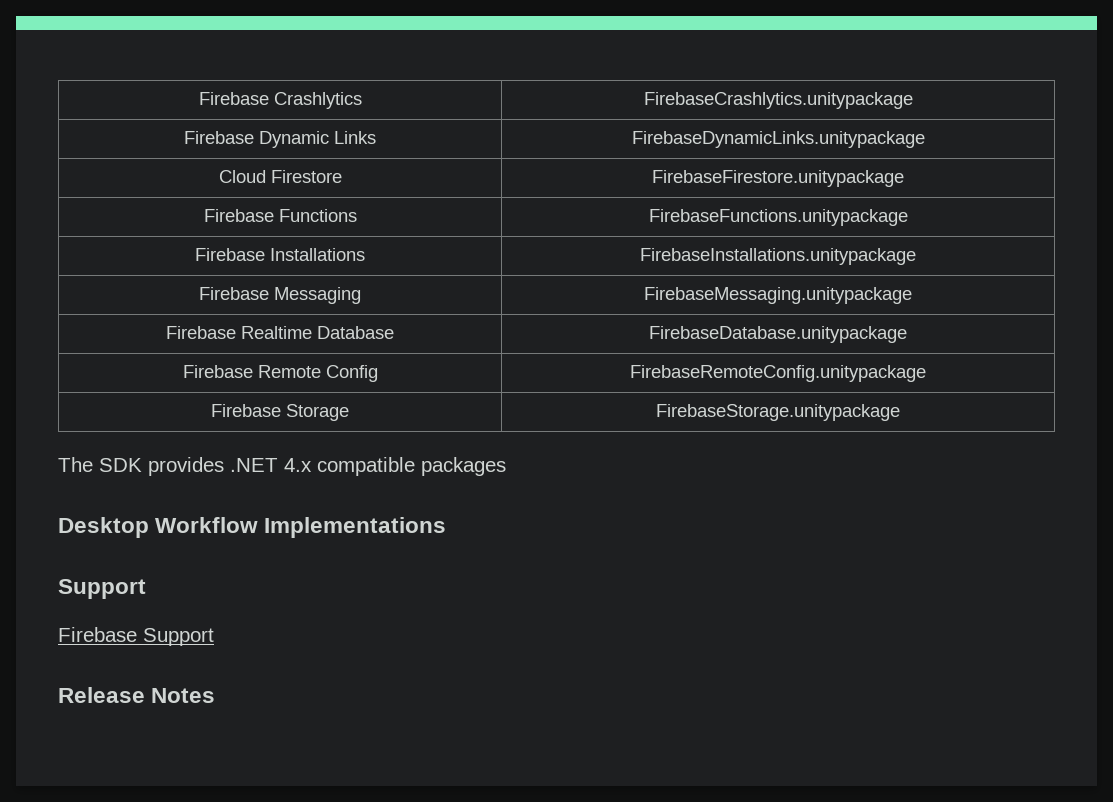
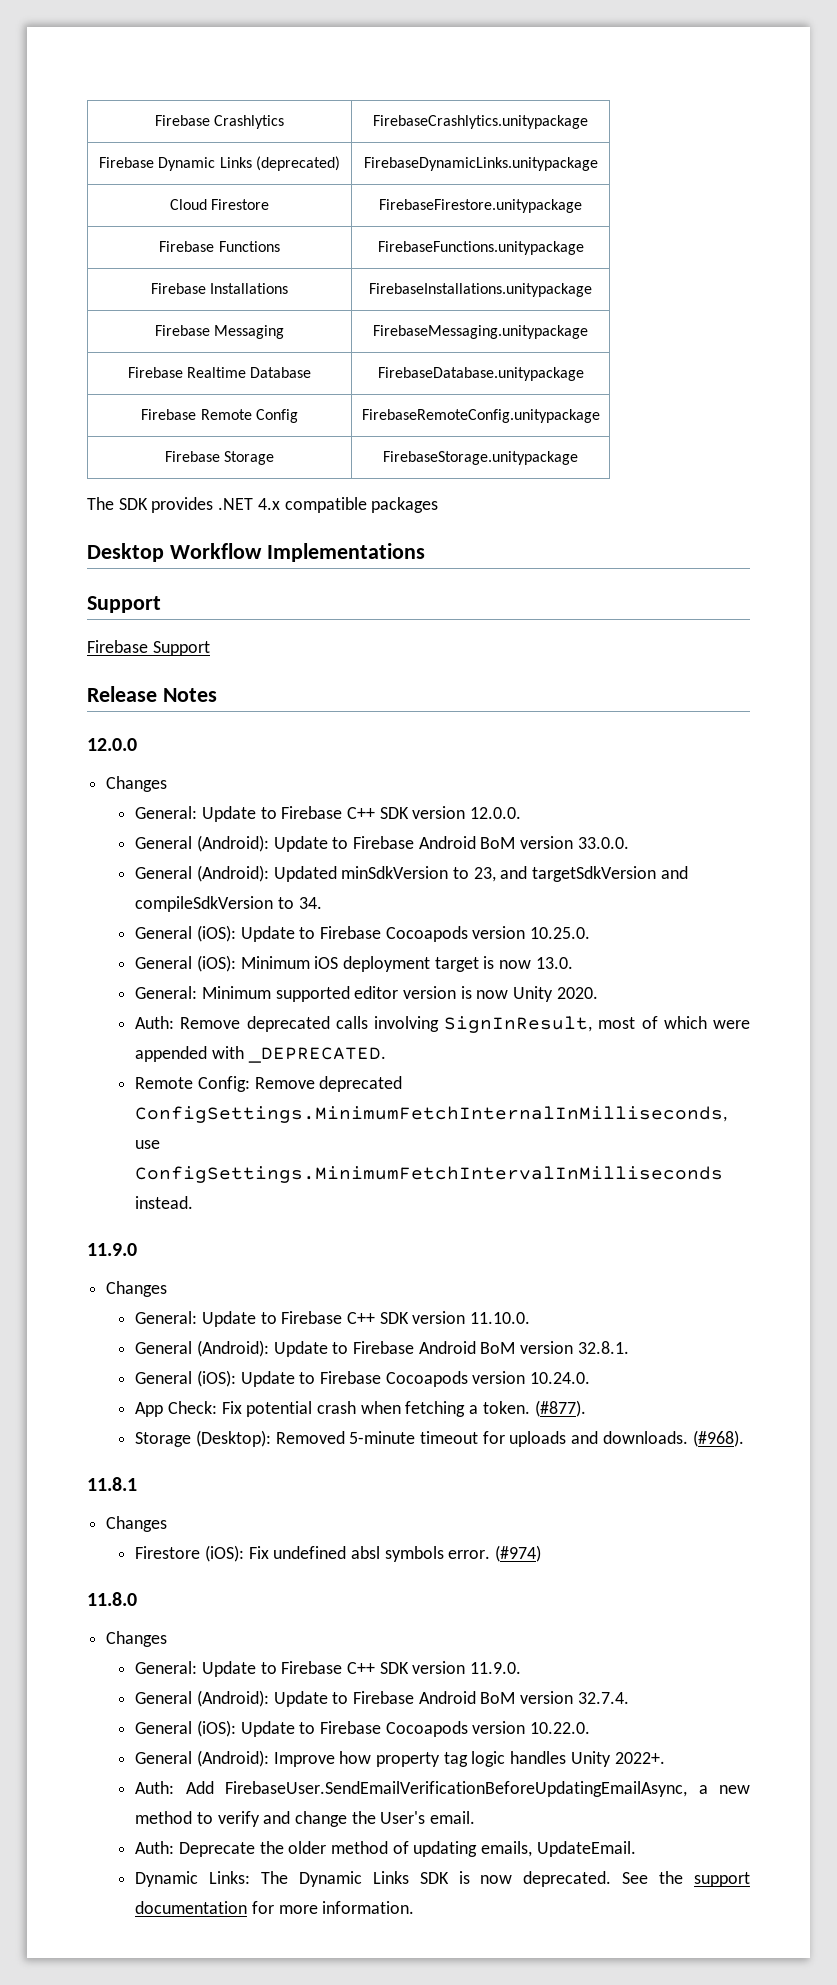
(376, 137) none -> [255,156,340,171] (deprecated)
(216, 695) none -> [87,738,137,751] [106,776,168,792] [135,806,522,822] [135,835,629,852] [135,865,688,882] [135,896,322,912] [135,925,591,942] [135,955,573,972] [135,986,598,1002] [135,1016,750,1033] [135,1046,386,1063] [135,1076,403,1092] [135,1106,728,1123] [135,1140,161,1149] [135,1166,724,1183] [135,1196,194,1209] [87,1243,137,1256] [106,1281,168,1297] [135,1311,531,1327] [135,1340,629,1357] [135,1370,591,1387] [135,1400,586,1417] [135,1430,744,1447] [87,1477,137,1491] [106,1516,168,1532] [135,1545,542,1562] [87,1592,137,1606] [106,1631,168,1647] [135,1661,522,1677] [135,1690,629,1707] [135,1720,591,1737] [135,1750,665,1767] [135,1781,751,1797] [135,1811,476,1827] [135,1841,636,1857] [135,1871,750,1887] [135,1901,415,1914] // 12.0.0 // Changes // General: Update to Firebase C++ SDK version 12.0.0. // General (Android): Update to Firebase Android BoM version 33.0.0. // General (Android): Updated minSdkVersion to 23, and targetSdkVersion and compileSdkVersion to 34. // General (iOS): Update to Firebase Cocoapods version 10.25.0. // General (iOS): Minimum iOS deployment target is now 13.0. // General: Minimum supported editor version is now Unity 2020. // Auth: Remove deprecated calls involving SignInResult, most of which were appended with _DEPRECATED. // Remote Config: Remove deprecated ConfigSettings.MinimumFetchInternalInMilliseconds, use ConfigSettings.MinimumFetchIntervalInMilliseconds instead. // 11.9.0 // Changes // General: Update to Firebase C++ SDK version 11.10.0. // General (Android): Update to Firebase Android BoM version 32.8.1. // General (iOS): Update to Firebase Cocoapods version 10.24.0. // App Check: Fix potential crash when fetching a token. (#877). // Storage (Desktop): Removed 5-minute timeout for uploads and downloads. (#968). // 11.8.1 // Changes // Firestore (iOS): Fix undefined absl symbols error. (#974) // 11.8.0 // Changes // General: Update to Firebase C++ SDK version 11.9.0. // General (Android): Update to Firebase Android BoM version 32.7.4. // General (iOS): Update to Firebase Cocoapods version 10.22.0. // General (Android): Improve how property tag logic handles Unity 2022+. // Auth: Add FirebaseUser.SendEmailVerificationBeforeUpdatingEmailAsync, a new method to verify and change the User's email. // Auth: Deprecate the older method of updating emails, UpdateEmail. // Dynamic Links: The Dynamic Links SDK is now deprecated. See the support documentation for more information.

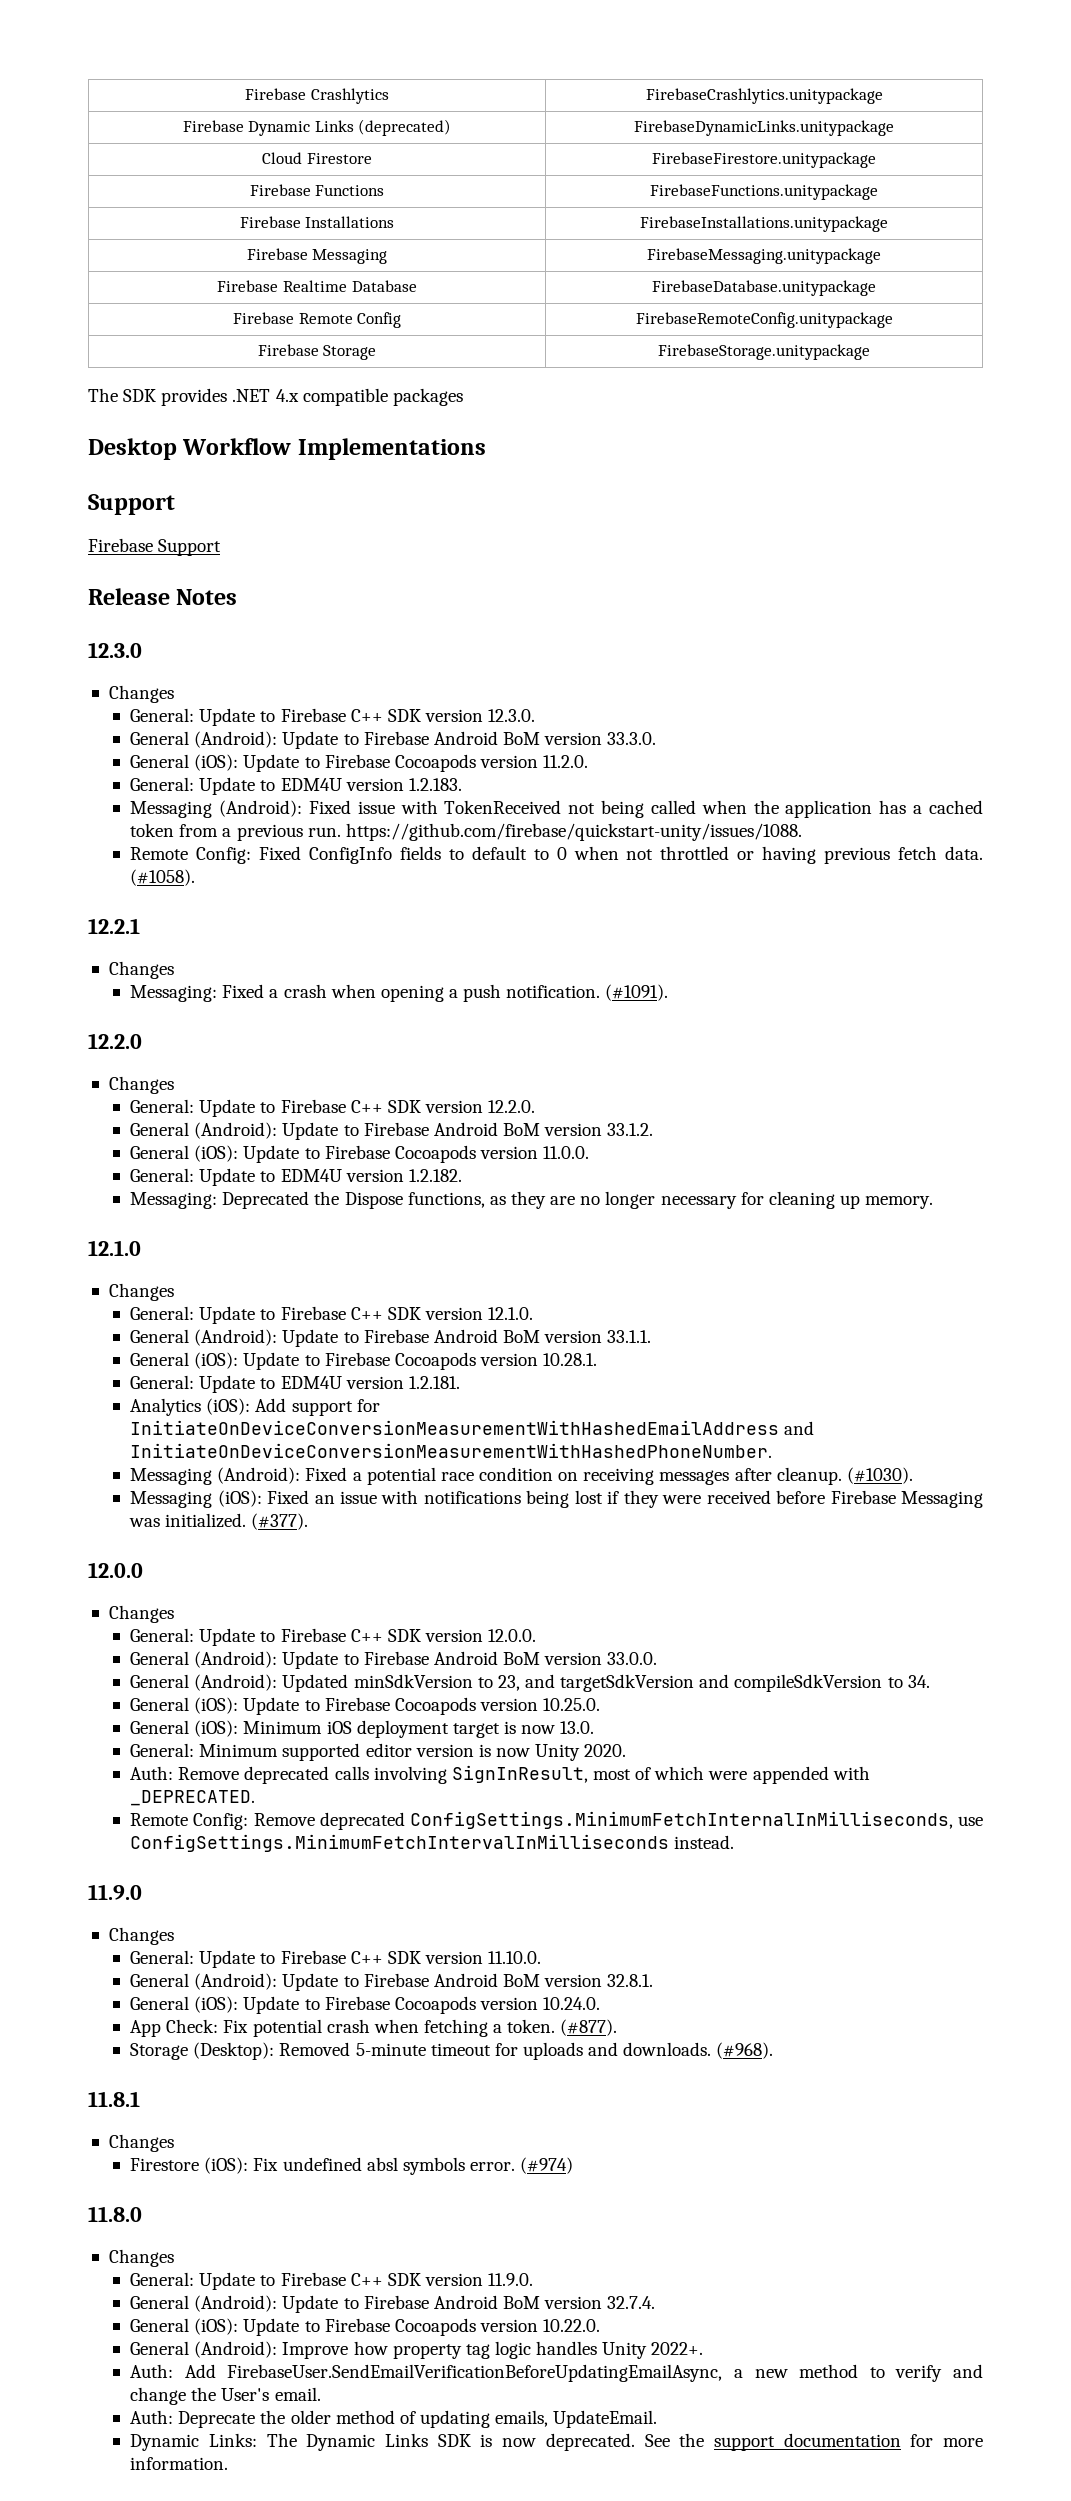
(217, 695) none -> [88,642,142,658] [108,685,174,703] [130,708,536,726] [130,731,657,749] [130,754,589,772] [130,777,462,795] [130,800,984,818] [130,823,802,841] [130,846,984,864] [130,869,196,886] [88,918,140,934] [108,961,174,979] [130,984,669,1002] [88,1033,142,1049] [108,1076,174,1094] [130,1099,536,1117] [130,1122,654,1140] [130,1145,590,1163] [130,1168,462,1186] [130,1191,934,1209] [88,1240,141,1256] [108,1283,174,1301] [130,1306,534,1324] [130,1329,652,1347] [130,1352,598,1370] [130,1375,460,1393] [130,1398,380,1416] [130,1420,815,1435] [130,1443,773,1458] [130,1467,913,1485] [130,1490,983,1508] [129,1513,309,1530] // 12.3.0 // Changes // General: Update to Firebase C++ SDK version 12.3.0. // General (Android): Update to Firebase Android BoM version 33.3.0. // General (iOS): Update to Firebase Cocoapods version 11.2.0. // General: Update to EDM4U version 1.2.183. // Messaging (Android): Fixed issue with TokenReceived not being called when the application has a cached token from a previous run. https://github.com/firebase/quickstart-unity/issues/1088. // Remote Config: Fixed ConfigInfo fields to default to 0 when not throttled or having previous fetch data. (#1058). // 12.2.1 // Changes // Messaging: Fixed a crash when opening a push notification. (#1091). // 12.2.0 // Changes // General: Update to Firebase C++ SDK version 12.2.0. // General (Android): Update to Firebase Android BoM version 33.1.2. // General (iOS): Update to Firebase Cocoapods version 11.0.0. // General: Update to EDM4U version 1.2.182. // Messaging: Deprecated the Dispose functions, as they are no longer necessary for cleaning up memory. // 12.1.0 // Changes // General: Update to Firebase C++ SDK version 12.1.0. // General (Android): Update to Firebase Android BoM version 33.1.1. // General (iOS): Update to Firebase Cocoapods version 10.28.1. // General: Update to EDM4U version 1.2.181. // Analytics (iOS): Add support for InitiateOnDeviceConversionMeasurementWithHashedEmailAddress and InitiateOnDeviceConversionMeasurementWithHashedPhoneNumber. // Messaging (Android): Fixed a potential race condition on receiving messages after cleanup. (#1030). // Messaging (iOS): Fixed an issue with notifications being lost if they were received before Firebase Messaging was initialized. (#377).

